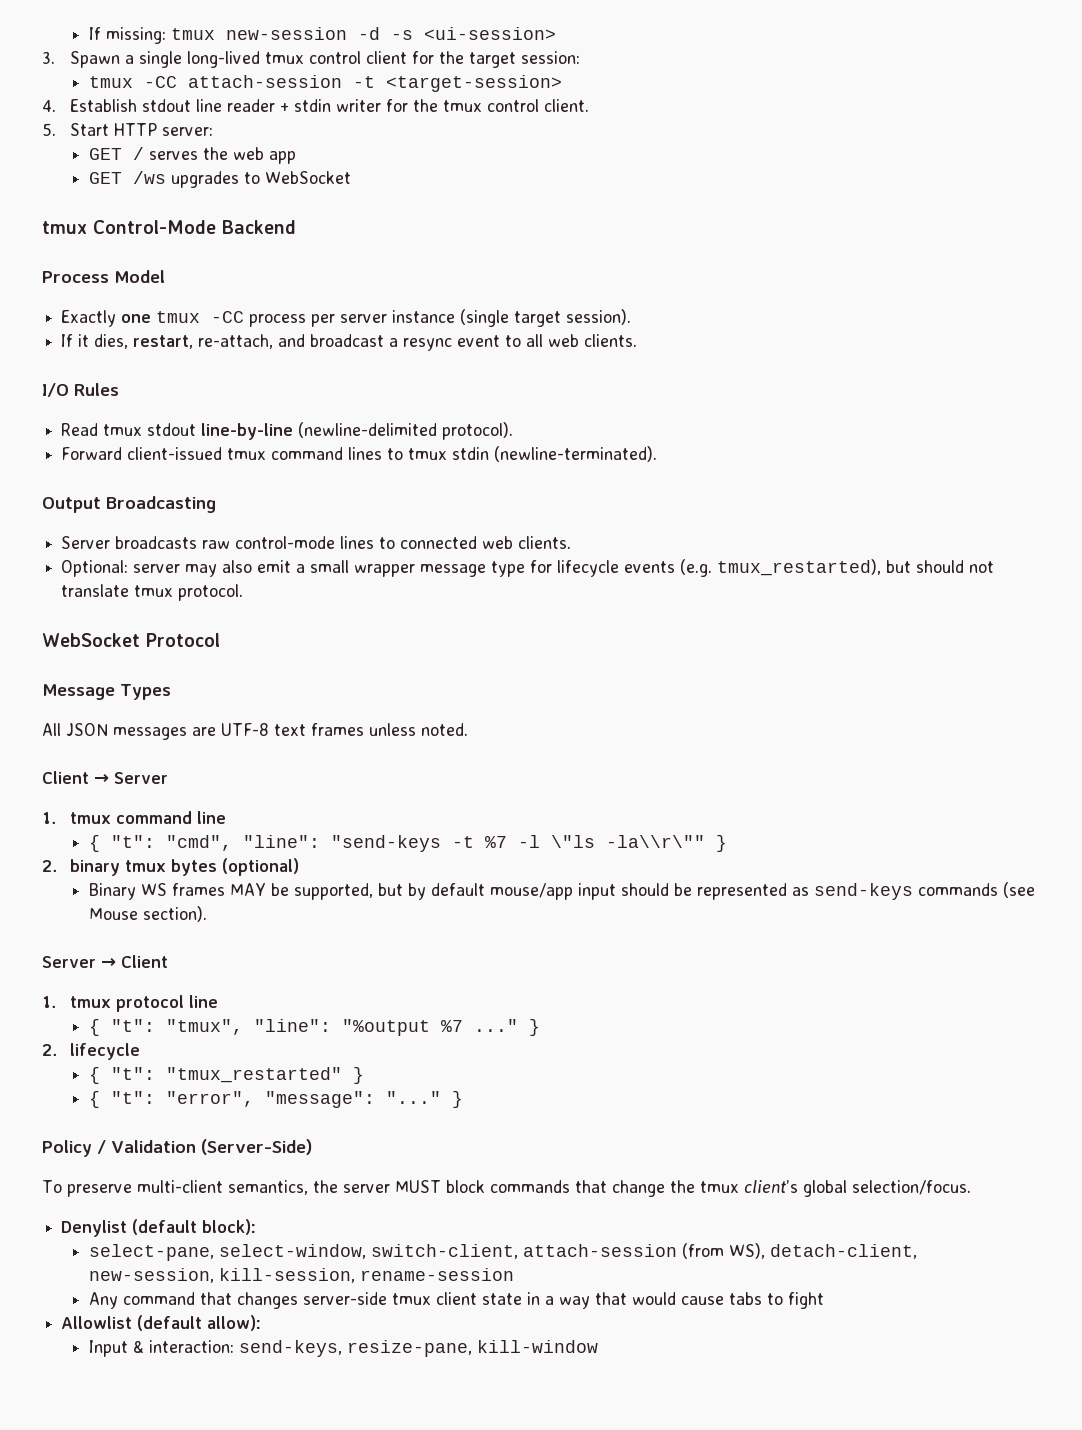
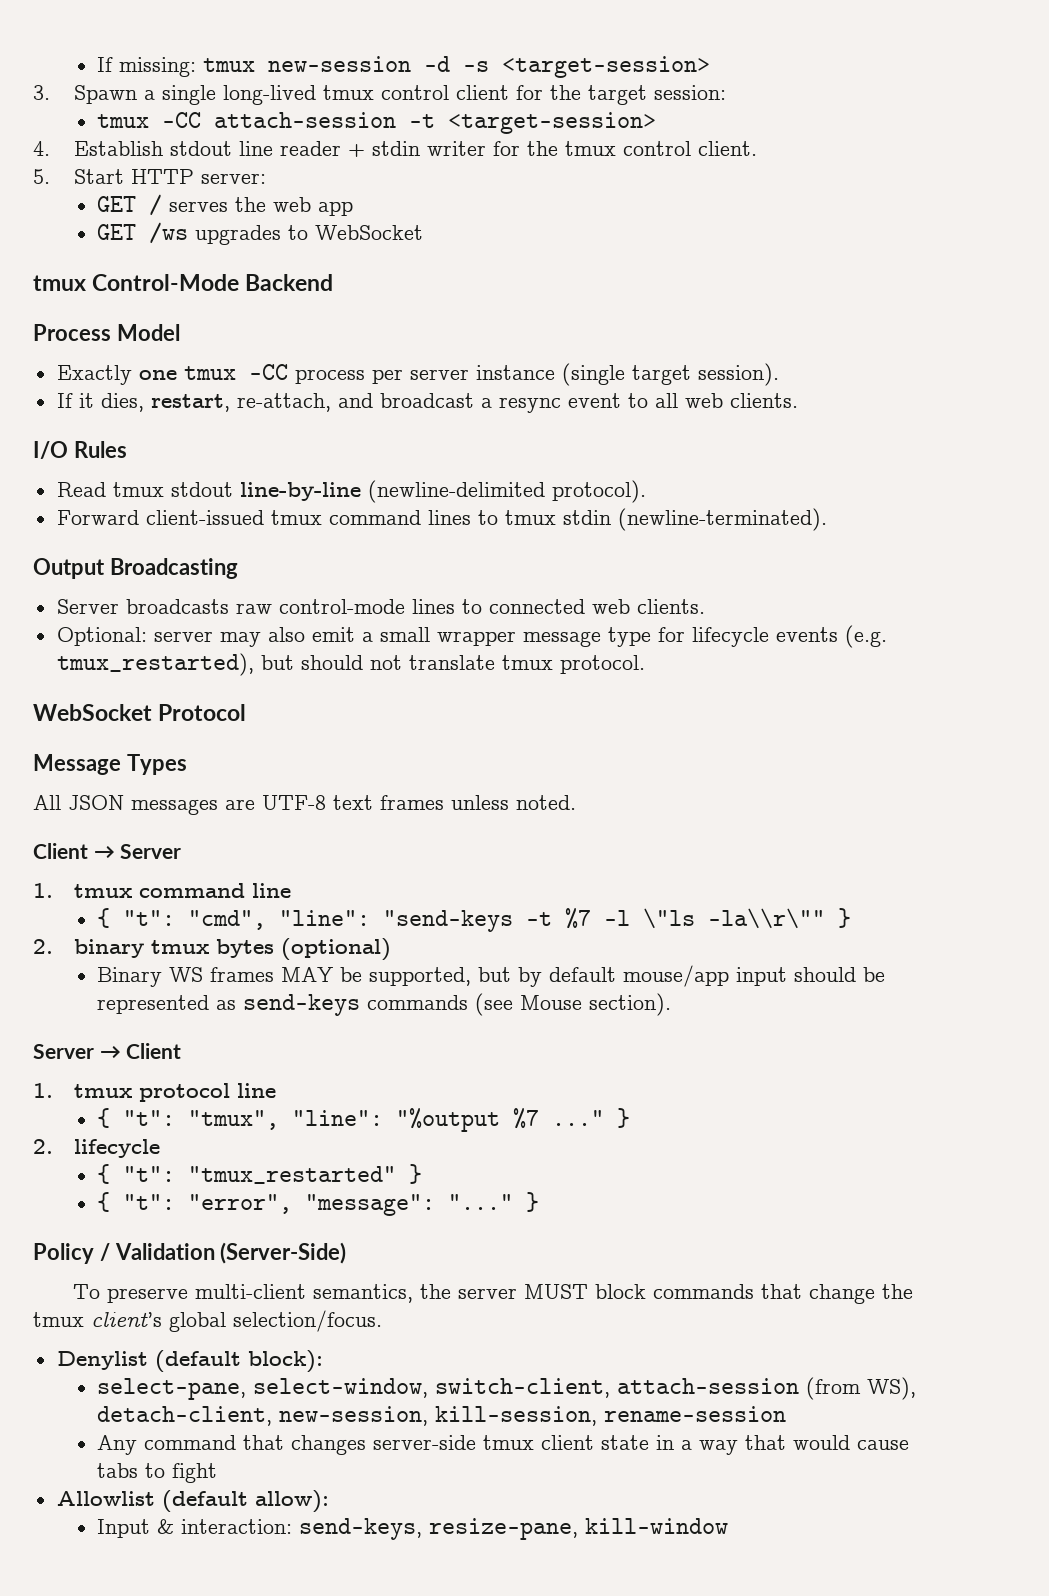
[424,27,557,40] <ui-session> -> [502,56,711,78] <target-session>

